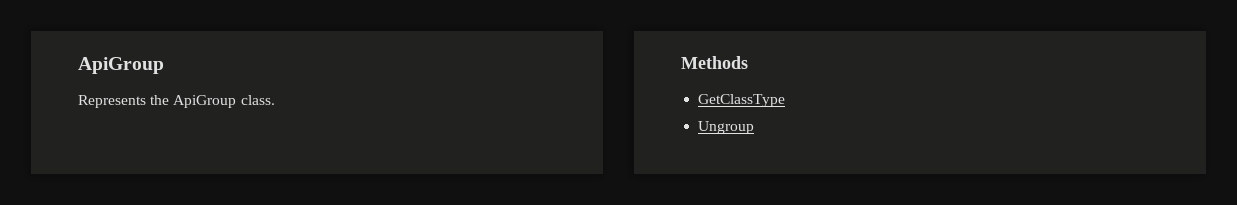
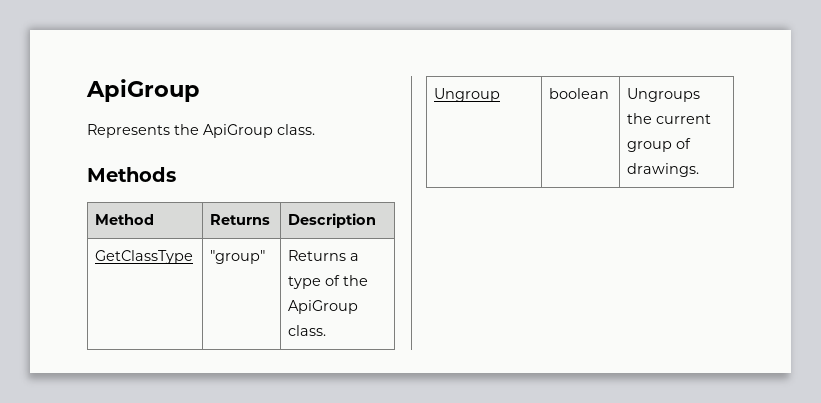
[698,94,786,107] [698,121,755,134] // GetClassType // Ungroup -> [95,214,155,225] [210,214,271,225] [288,213,377,228] [95,250,194,264] [210,250,266,264] [288,250,360,261] [288,275,369,289] [288,300,359,314] [288,325,327,336] [434,88,501,102] [549,88,610,99] [627,88,701,102] [627,113,712,124] [627,138,692,152] [627,163,700,177] // Method | Returns | Description // GetClassType | "group" | Returns a type of the ApiGroup class. // Ungroup | boolean | Ungroups the current group of drawings.

